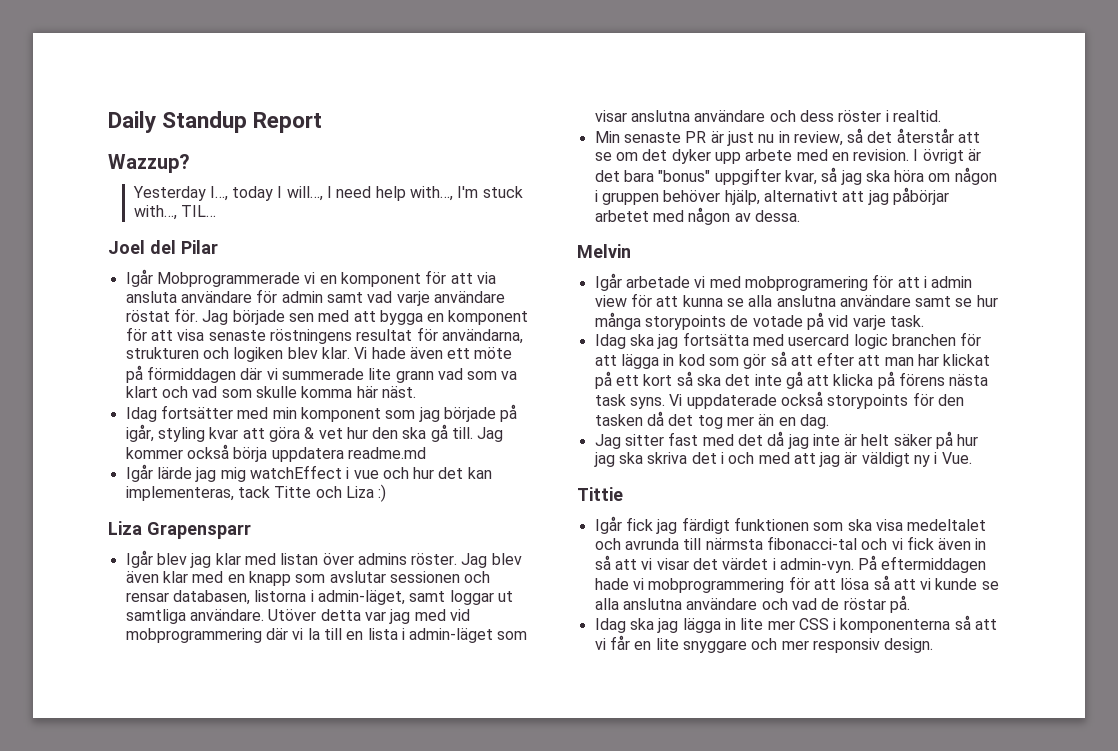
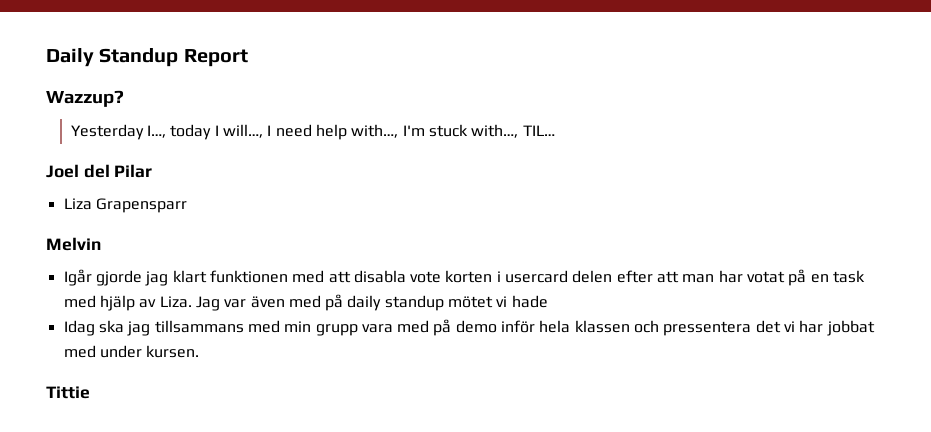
[125,269,496,287] [125,289,505,306] [125,308,529,325] [125,327,523,344] [125,347,513,362] [125,365,518,383] [125,386,416,398] [125,404,518,422] [125,424,504,442] [125,444,426,462] [125,464,492,482] [125,484,387,502] [108,521,251,539] [125,550,522,568] [125,571,491,586] [125,590,513,605] [125,609,470,624] [125,628,528,643] [594,110,941,122] [594,128,981,146] [594,149,982,164] [594,167,997,185] [594,187,949,205] [594,207,800,225] [577,244,631,258] [594,273,973,291] [594,293,998,307] [594,312,924,330] [594,332,982,349] [594,351,991,369] [594,371,989,389] [594,391,964,409] [594,411,829,429] [594,431,979,449] [593,452,972,467] [577,487,623,501] [594,516,987,534] [594,536,987,550] [594,555,987,573] [594,575,999,593] [594,595,910,613] [594,615,998,633] [594,635,934,653] Igår Mobprogrammerade vi en komponent för att via ansluta användare för admin samt vad varje användare röstat för. Jag började sen med att bygga en komponent för att visa senaste röstningens resultat för användarna, strukturen och logiken blev klar. Vi hade även ett möte på förmiddagen där vi summerade lite grann vad som va klart och vad som skulle komma här näst. // Idag fortsätter med min komponent som jag började på igår, styling kvar att göra & vet hur den ska gå till. Jag kommer också börja uppdatera readme.md // Igår lärde jag mig watchEffect i vue och hur det kan implementeras, tack Titte och Liza :) // Liza Grapensparr // Igår blev jag klar med listan över admins röster. Jag blev även klar med en knapp som avslutar sessionen och rensar databasen, listorna i admin-läget, samt loggar ut samtliga användare. Utöver detta var jag med vid mobprogrammering där vi la till en lista i admin-läget som visar anslutna användare och dess röster i realtid. // Min senaste PR är just nu in review, så det återstår att se om det dyker upp arbete med en revision. I övrigt är det bara "bonus" uppgifter kvar, så jag ska höra om någon i gruppen behöver hjälp, alternativt att jag påbörjar arbetet med någon av dessa. // Melvin // Igår arbetade vi med mobprogramering för att i admin view för att kunna se alla anslutna användare samt se hur många storypoints de votade på vid varje task. // Idag ska jag fortsätta med usercard logic branchen för att lägga in kod som gör så att efter att man har klickat på ett kort så ska det inte gå att klicka på förens nästa task syns. Vi uppdaterade också storypoints för den tasken då det tog mer än en dag. // Jag sitter fast med det då jag inte är helt säker på hur jag ska skriva det i och med att jag är väldigt ny i Vue. // Tittie // Igår fick jag färdigt funktionen som ska visa medeltalet och avrunda till närmsta fibonacci-tal och vi fick även in så att vi visar det värdet i admin-vyn. På eftermiddagen hade vi mobprogrammering för att lösa så att vi kunde se alla anslutna användare och vad de röstar på. // Idag ska jag lägga in lite mer CSS i komponenterna så att vi får en lite snyggare och mer responsiv design. -> [63,198,187,213] [46,237,101,251] [63,269,866,286] [63,294,548,311] [63,319,875,336] [63,345,200,358] [46,386,90,399] Liza Grapensparr // Melvin // Igår gjorde jag klart funktionen med att disabla vote korten i usercard delen efter att man har votat på en task med hjälp av Liza. Jag var även med på daily standup mötet vi hade // Idag ska jag tillsammans med min grupp vara med på demo inför hela klassen och pressentera det vi har jobbat med under kursen. // Tittie

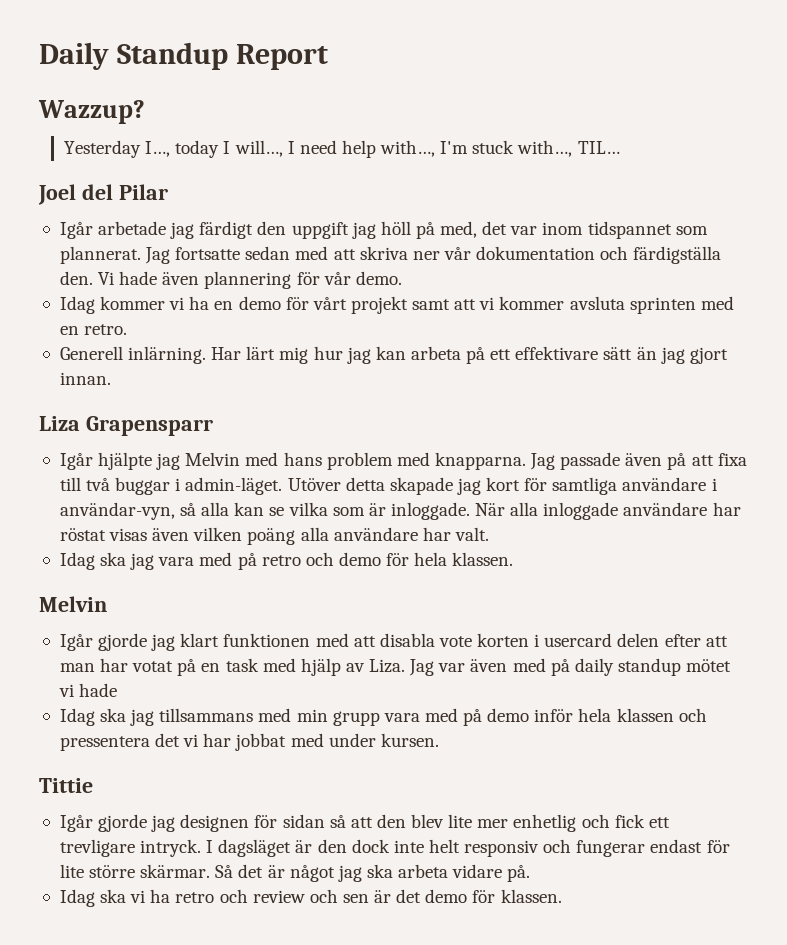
[63,198,187,213] Liza Grapensparr -> [59,221,708,239] [59,246,722,264] [59,271,402,289] [59,296,734,314] [59,324,128,335] [59,346,728,364] [59,372,111,385] [39,416,213,436] [59,452,747,470] [59,477,717,495] [59,502,741,520] [59,527,489,545] [59,552,514,570] Igår arbetade jag färdigt den uppgift jag höll på med, det var inom tidspannet som plannerat. Jag fortsatte sedan med att skriva ner vår dokumentation och färdigställa den. Vi hade även plannering för vår demo. // Idag kommer vi ha en demo för vårt projekt samt att vi kommer avsluta sprinten med en retro. // Generell inlärning. Har lärt mig hur jag kan arbeta på ett effektivare sätt än jag gjort innan. // Liza Grapensparr // Igår hjälpte jag Melvin med hans problem med knapparna. Jag passade även på att fixa till två buggar i admin-läget. Utöver detta skapade jag kort för samtliga användare i användar-vyn, så alla kan se vilka som är inloggade. När alla inloggade användare har röstat visas även vilken poäng alla användare har valt. // Idag ska jag vara med på retro och demo för hela klassen.
(90, 392) none -> [59,814,670,832] [59,839,730,857] [59,864,531,882] [59,889,562,907] // Igår gjorde jag designen för sidan så att den blev lite mer enhetlig och fick ett trevligare intryck. I dagsläget är den dock inte helt responsiv och fungerar endast för lite större skärmar. Så det är något jag ska arbeta vidare på. // Idag ska vi ha retro och review och sen är det demo för klassen.

